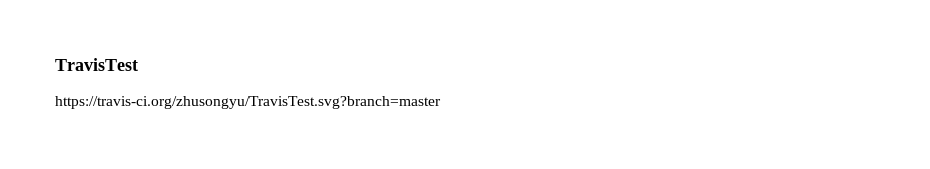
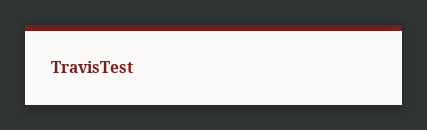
[55,96,441,109] // https://travis-ci.org/zhusongyu/TravisTest.svg?branch=master -> (133, 67) none

